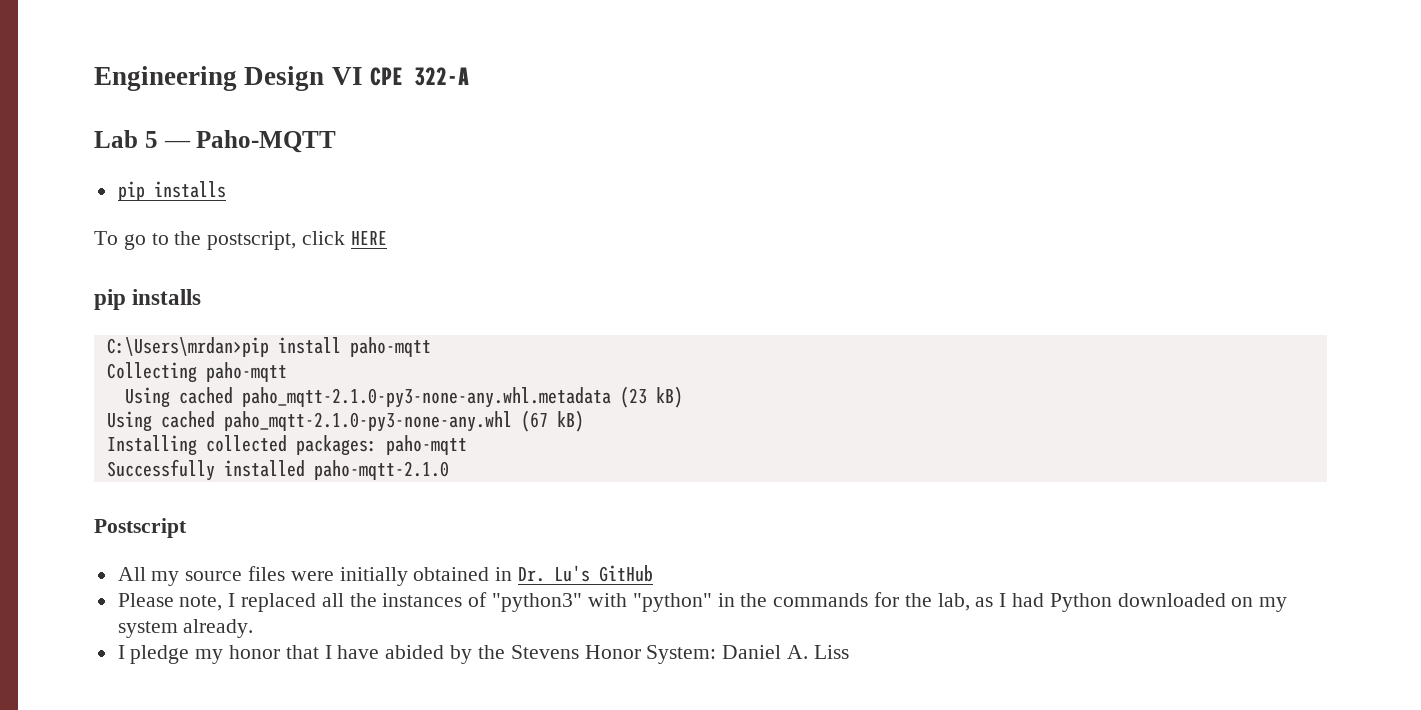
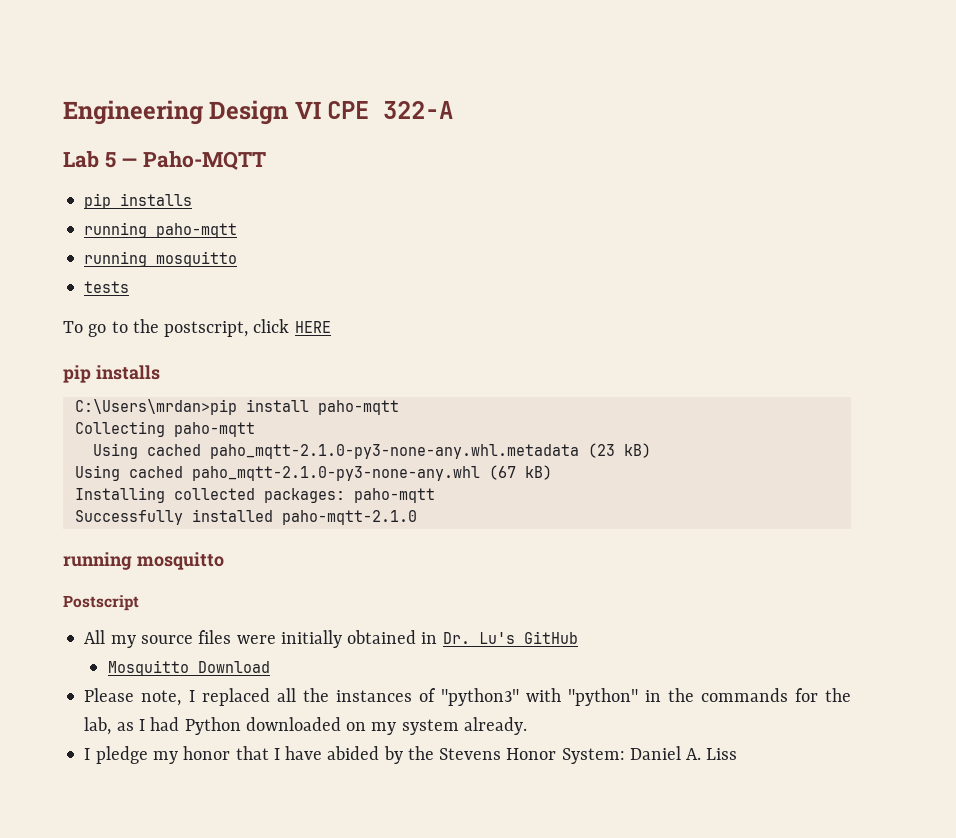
(226, 189) none -> [84,222,238,238] [84,251,238,267] [84,281,130,293] // running paho-mqtt // running mosquitto // tests
(449, 470) none -> [63,552,224,570] // running mosquitto
(654, 573) none -> [107,660,270,676] // Mosquitto Download

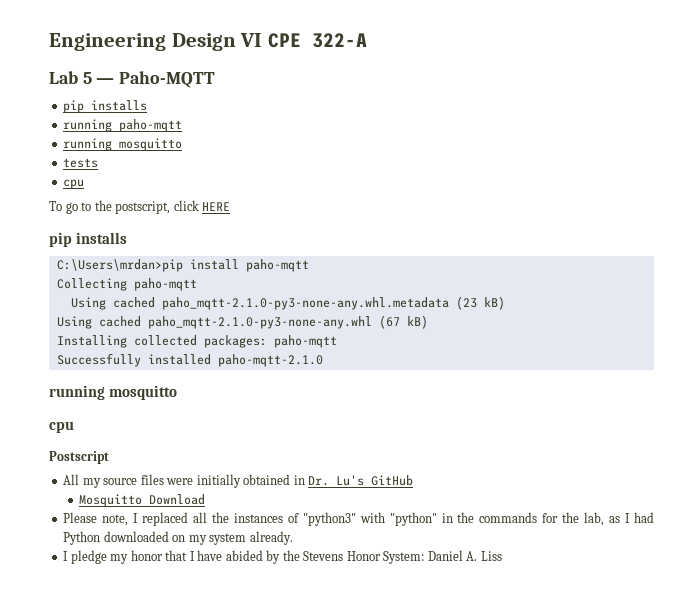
(130, 287) none -> [63,179,85,189] // cpu
(224, 561) none -> [49,421,74,433] // cpu

